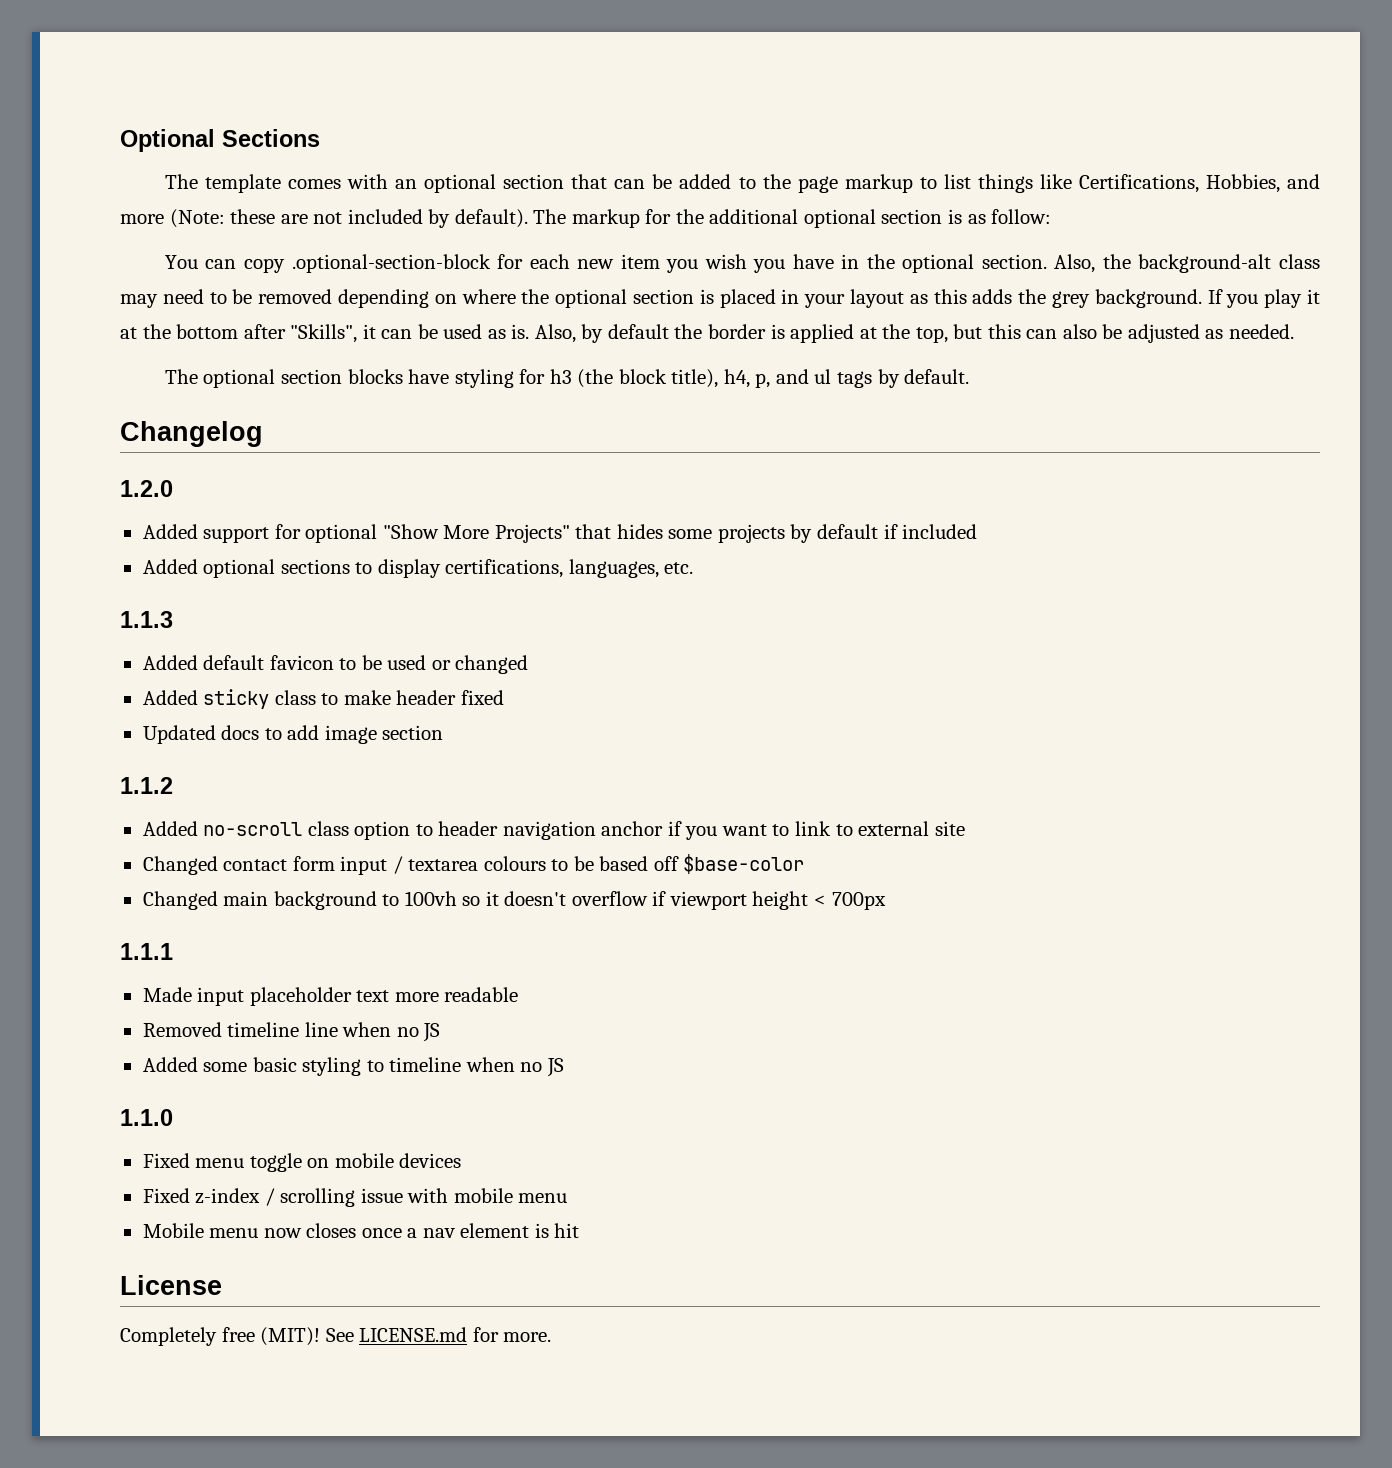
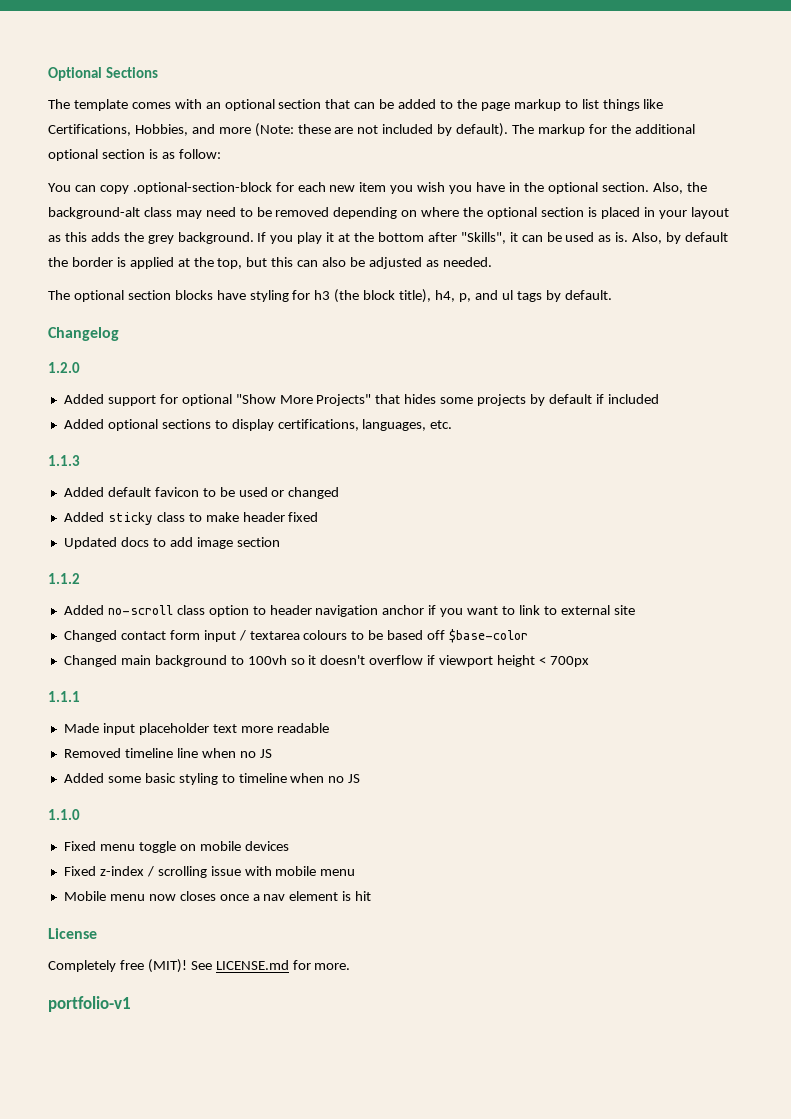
(552, 1337) none -> [48,996,131,1012] // portfolio-v1

